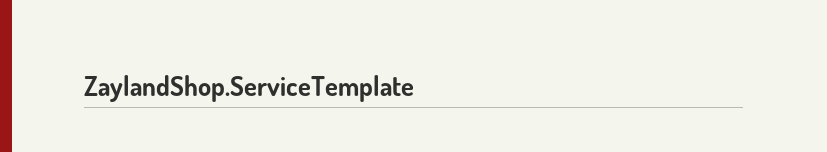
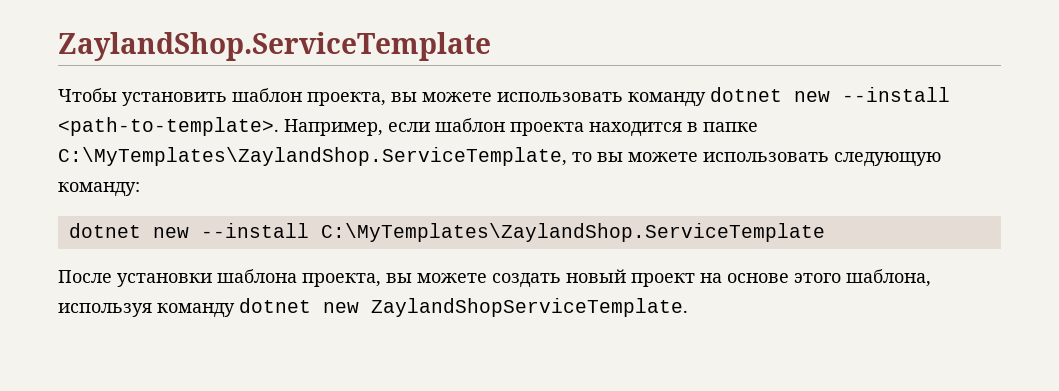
(414, 88) none -> [58,87,950,107] [58,117,758,137] [58,147,941,167] [58,182,140,197] [68,223,825,242] [58,269,931,288] [58,298,688,318] // Чтобы установить шаблон проекта, вы можете использовать команду dotnet new --install <path-to-template>. Например, если шаблон проекта находится в папке C:\MyTemplates\ZaylandShop.ServiceTemplate, то вы можете использовать следующую команду: // dotnet new --install C:\MyTemplates\ZaylandShop.ServiceTemplate // После установки шаблона проекта, вы можете создать новый проект на основе этого шаблона, используя команду dotnet new ZaylandShopServiceTemplate.

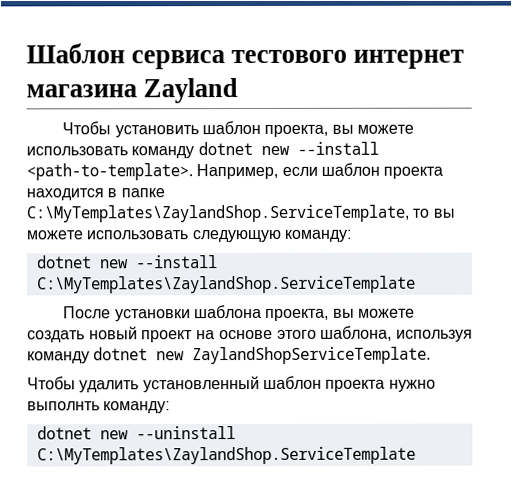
[58,32,491,61] ZaylandShop.ServiceTemplate -> [26,43,465,70] [26,78,239,104] Шаблон сервиса тестового интернет магазина Zayland
(688, 307) none -> [27,375,436,393] [27,401,171,414] [36,426,236,440] [36,446,416,465] // Чтобы удалить установленный шаблон проекта нужно выполнть команду: // dotnet new --uninstall C:\MyTemplates\ZaylandShop.ServiceTemplate

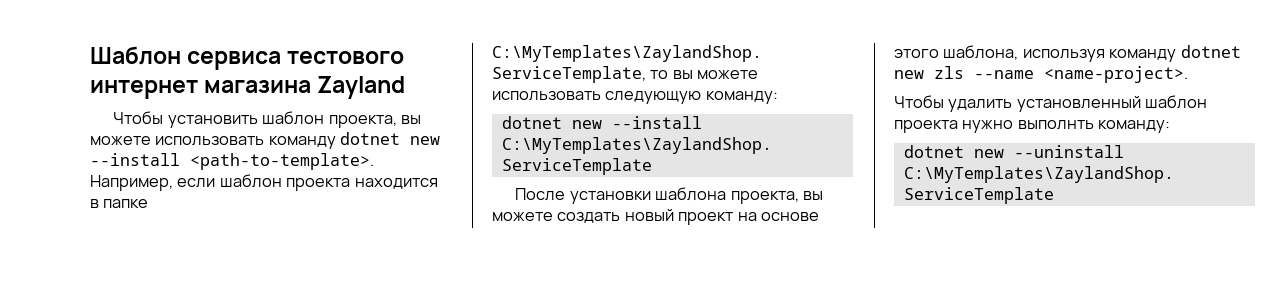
[192,346,432,365] ZaylandShopServiceTemplate. -> [934,66,1188,83] zls --name <name-project>.

